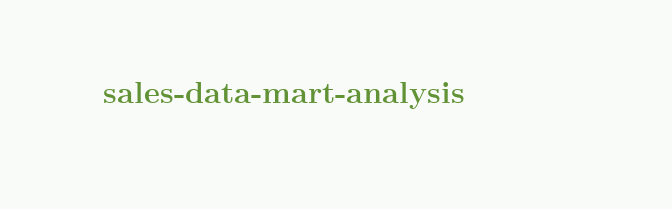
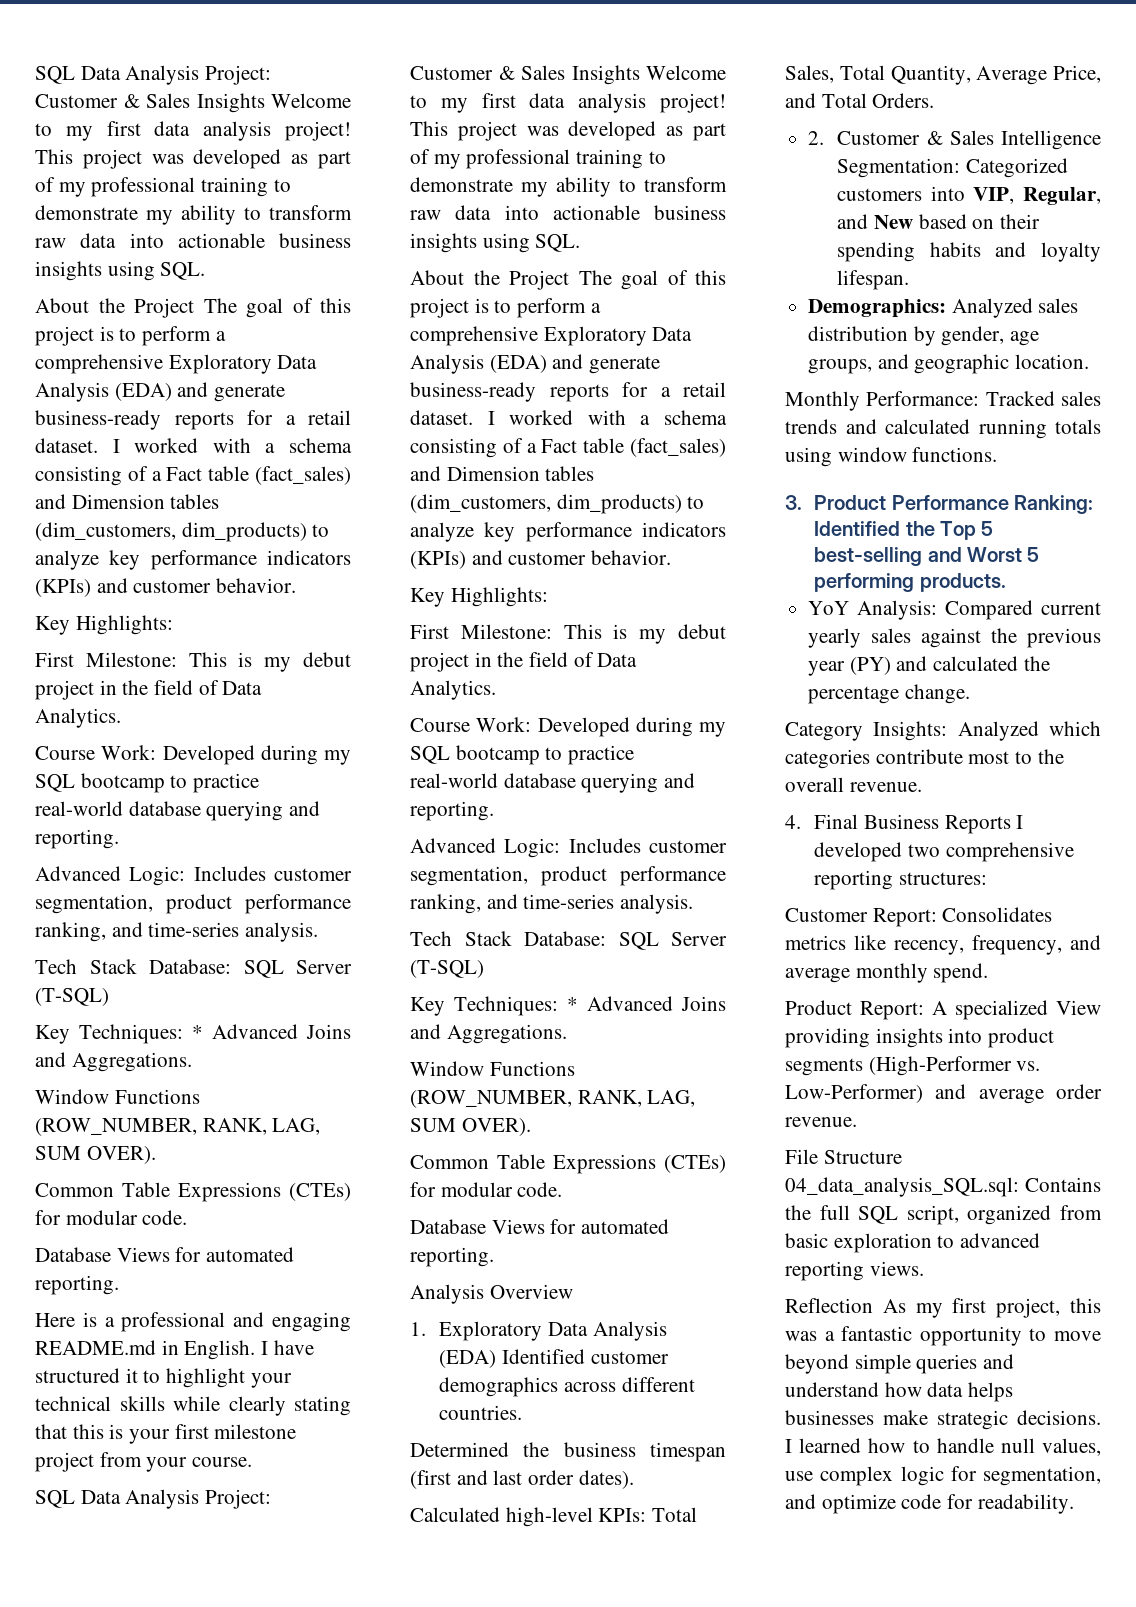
[103,82,465,109] sales-data-mart-analysis -> [35,65,272,85] [35,93,351,113] [35,121,351,141] [35,149,351,169] [35,177,291,197] [35,205,352,225] [35,233,351,248] [35,261,206,281] [35,298,351,318] [35,326,226,346] [35,354,318,374] [35,382,286,402] [35,410,351,430] [35,438,352,453] [35,466,351,486] [35,494,220,509] [35,522,330,542] [35,550,351,570] [35,578,297,597] [35,615,173,635] [35,652,351,672] [35,680,263,700] [35,708,121,728] [35,745,351,765] [35,773,260,793] [35,801,321,821] [35,829,119,849] [35,866,352,886] [35,894,351,914] [35,922,319,942] [35,959,352,978] [35,988,109,1006] [35,1024,351,1044] [35,1052,192,1072] [35,1089,200,1104] [35,1118,321,1136] [35,1146,156,1164] [35,1182,351,1202] [35,1210,188,1225] [35,1247,295,1262] [35,1275,119,1295] [35,1312,351,1332] [35,1340,314,1360] [35,1368,292,1388] [35,1396,351,1416] [35,1424,297,1444] [35,1452,253,1472] [35,1489,272,1509] [410,65,726,85] [410,93,726,113] [410,121,726,141] [410,149,666,169] [410,177,727,197] [410,205,726,220] [410,233,581,253] [410,270,726,290] [410,298,601,318] [410,326,693,346] [410,354,661,374] [410,382,726,402] [410,410,727,425] [410,438,726,458] [410,466,595,481] [410,494,705,514] [410,522,726,542] [410,550,672,569] [410,587,548,607] [410,624,726,644] [410,652,638,672] [410,680,496,700] [410,717,726,737] [410,745,635,765] [410,773,696,793] [410,801,494,821] [410,838,727,858] [410,866,726,886] [410,894,694,914] [410,931,727,950] [410,960,484,978] [410,996,726,1016] [410,1024,567,1044] [410,1061,575,1076] [410,1090,696,1108] [410,1118,531,1136] [410,1154,726,1174] [410,1182,563,1197] [410,1219,670,1234] [410,1247,494,1267] [410,1284,573,1304] [410,1321,667,1341] [439,1349,669,1368] [439,1377,695,1397] [439,1405,523,1420] [410,1442,726,1462] [410,1470,634,1489] [410,1507,698,1527] [785,65,1101,85] [785,93,935,108] [808,130,1101,150] [837,158,1068,178] [837,186,1101,205] [837,214,1040,229] [837,242,1101,262] [837,270,910,290] [808,298,1079,318] [808,326,1040,346] [808,354,1090,374] [785,391,1101,411] [785,419,1101,439] [785,447,998,467] [785,495,1093,514] [814,521,994,540] [814,547,1040,566] [814,573,1006,592] [808,600,1101,620] [808,628,1101,648] [808,656,1050,676] [808,684,970,704] [785,721,1101,741] [785,749,1064,769] [785,777,922,792] [785,814,1024,834] [814,842,1074,862] [814,870,987,890] [785,907,1053,927] [785,935,1101,955] [785,963,989,983] [785,1000,1101,1020] [785,1028,1055,1048] [785,1056,1041,1076] [785,1084,1102,1104] [785,1117,857,1127] [785,1149,902,1164] [785,1177,1101,1197] [785,1205,1102,1225] [785,1233,1041,1253] [785,1261,924,1281] [785,1298,1101,1318] [785,1326,1101,1346] [785,1354,1015,1374] [785,1382,1014,1402] [785,1410,1101,1430] [785,1438,1101,1456] [785,1466,1101,1486] [785,1494,1074,1514] SQL Data Analysis Project: Customer & Sales Insights Welcome to my first data analysis project! This project was developed as part of my professional training to demonstrate my ability to transform raw data into actionable business insights using SQL. // About the Project The goal of this project is to perform a comprehensive Exploratory Data Analysis (EDA) and generate business-ready reports for a retail dataset. I worked with a schema consisting of a Fact table (fact_sales) and Dimension tables (dim_customers, dim_products) to analyze key performance indicators (KPIs) and customer behavior. // Key Highlights: // First Milestone: This is my debut project in the field of Data Analytics. // Course Work: Developed during my SQL bootcamp to practice real-world database querying and reporting. // Advanced Logic: Includes customer segmentation, product performance ranking, and time-series analysis. // Tech Stack Database: SQL Server (T-SQL) // Key Techniques: * Advanced Joins and Aggregations. // Window Functions (ROW_NUMBER, RANK, LAG, SUM OVER). // Common Table Expressions (CTEs) for modular code. // Database Views for automated reporting. // Here is a professional and engaging README.md in English. I have structured it to highlight your technical skills while clearly stating that this is your first milestone project from your course. // SQL Data Analysis Project: Customer & Sales Insights Welcome to my first data analysis project! This project was developed as part of my professional training to demonstrate my ability to transform raw data into actionable business insights using SQL. // About the Project The goal of this project is to perform a comprehensive Exploratory Data Analysis (EDA) and generate business-ready reports for a retail dataset. I worked with a schema consisting of a Fact table (fact_sales) and Dimension tables (dim_customers, dim_products) to analyze key performance indicators (KPIs) and customer behavior. // Key Highlights: // First Milestone: This is my debut project in the field of Data Analytics. // Course Work: Developed during my SQL bootcamp to practice real-world database querying and reporting. // Advanced Logic: Includes customer segmentation, product performance ranking, and time-series analysis. // Tech Stack Database: SQL Server (T-SQL) // Key Techniques: * Advanced Joins and Aggregations. // Window Functions (ROW_NUMBER, RANK, LAG, SUM OVER). // Common Table Expressions (CTEs) for modular code. // Database Views for automated reporting. // Analysis Overview // 1. Exploratory Data Analysis (EDA) Identified customer demographics across different countries. // Determined the business timespan (first and last order dates). // Calculated high-level KPIs: Total Sales, Total Quantity, Average Price, and Total Orders. // 2. Customer & Sales Intelligence Segmentation: Categorized customers into VIP, Regular, and New based on their spending habits and loyalty lifespan. // Demographics: Analyzed sales distribution by gender, age groups, and geographic location. // Monthly Performance: Tracked sales trends and calculated running totals using window functions. // 3. Product Performance Ranking: Identified the Top 5 best-selling and Worst 5 performing products. // YoY Analysis: Compared current yearly sales against the previous year (PY) and calculated the percentage change. // Category Insights: Analyzed which categories contribute most to the overall revenue. // 4. Final Business Reports I developed two comprehensive reporting structures: // Customer Report: Consolidates metrics like recency, frequency, and average monthly spend. // Product Report: A specialized View providing insights into product segments (High-Performer vs. Low-Performer) and average order revenue. // File Structure 04_data_analysis_SQL.sql: Contains the full SQL script, organized from basic exploration to advanced reporting views. // Reflection As my first project, this was a fantastic opportunity to move beyond simple queries and understand how data helps businesses make strategic decisions. I learned how to handle null values, use complex logic for segmentation, and optimize code for readability.

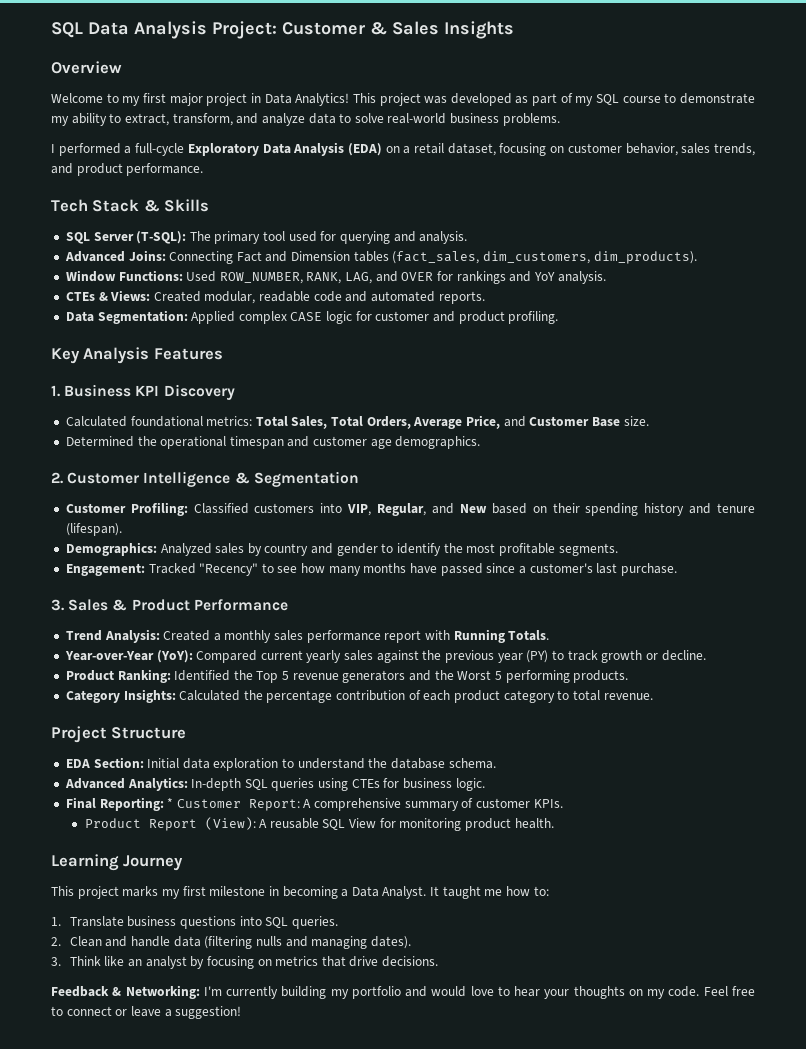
[35,65,272,85] [35,93,351,113] [35,121,351,141] [35,149,351,169] [35,177,291,197] [35,205,352,225] [35,233,351,248] [35,261,206,281] [35,298,351,318] [35,326,226,346] [35,354,318,374] [35,382,286,402] [35,410,351,430] [35,438,352,453] [35,466,351,486] [35,494,220,509] [35,522,330,542] [35,550,351,570] [35,578,297,597] [35,615,173,635] [35,652,351,672] [35,680,263,700] [35,708,121,728] [35,745,351,765] [35,773,260,793] [35,801,321,821] [35,829,119,849] [35,866,352,886] [35,894,351,914] [35,922,319,942] [35,959,352,978] [35,988,109,1006] [35,1024,351,1044] [35,1052,192,1072] [35,1089,200,1104] [35,1118,321,1136] [35,1146,156,1164] [35,1182,351,1202] [35,1210,188,1225] [35,1247,295,1262] [35,1275,119,1295] [35,1312,351,1332] [35,1340,314,1360] [35,1368,292,1388] [35,1396,351,1416] [35,1424,297,1444] [35,1452,253,1472] [35,1489,272,1509] [410,65,726,85] [410,93,726,113] [410,121,726,141] [410,149,666,169] [410,177,727,197] [410,205,726,220] [410,233,581,253] [410,270,726,290] [410,298,601,318] [410,326,693,346] [410,354,661,374] [410,382,726,402] [410,410,727,425] [410,438,726,458] [410,466,595,481] [410,494,705,514] [410,522,726,542] [410,550,672,569] [410,587,548,607] [410,624,726,644] [410,652,638,672] [410,680,496,700] [410,717,726,737] [410,745,635,765] [410,773,696,793] [410,801,494,821] [410,838,727,858] [410,866,726,886] [410,894,694,914] [410,931,727,950] [410,960,484,978] [410,996,726,1016] [410,1024,567,1044] [410,1061,575,1076] [410,1090,696,1108] [410,1118,531,1136] [410,1154,726,1174] [410,1182,563,1197] [410,1219,670,1234] [410,1247,494,1267] [410,1284,573,1304] [410,1321,667,1341] [439,1349,669,1368] [439,1377,695,1397] [439,1405,523,1420] [410,1442,726,1462] [410,1470,634,1489] [410,1507,698,1527] [785,65,1101,85] [785,93,935,108] [808,130,1101,150] [837,158,1068,178] SQL Data Analysis Project: Customer & Sales Insights Welcome to my first data analysis project! This project was developed as part of my professional training to demonstrate my ability to transform raw data into actionable business insights using SQL. // About the Project The goal of this project is to perform a comprehensive Exploratory Data Analysis (EDA) and generate business-ready reports for a retail dataset. I worked with a schema consisting of a Fact table (fact_sales) and Dimension tables (dim_customers, dim_products) to analyze key performance indicators (KPIs) and customer behavior. // Key Highlights: // First Milestone: This is my debut project in the field of Data Analytics. // Course Work: Developed during my SQL bootcamp to practice real-world database querying and reporting. // Advanced Logic: Includes customer segmentation, product performance ranking, and time-series analysis. // Tech Stack Database: SQL Server (T-SQL) // Key Techniques: * Advanced Joins and Aggregations. // Window Functions (ROW_NUMBER, RANK, LAG, SUM OVER). // Common Table Expressions (CTEs) for modular code. // Database Views for automated reporting. // Here is a professional and engaging README.md in English. I have structured it to highlight your technical skills while clearly stating that this is your first milestone project from your course. // SQL Data Analysis Project: Customer & Sales Insights Welcome to my first data analysis project! This project was developed as part of my professional training to demonstrate my ability to transform raw data into actionable business insights using SQL. // About the Project The goal of this project is to perform a comprehensive Exploratory Data Analysis (EDA) and generate business-ready reports for a retail dataset. I worked with a schema consisting of a Fact table (fact_sales) and Dimension tables (dim_customers, dim_products) to analyze key performance indicators (KPIs) and customer behavior. // Key Highlights: // First Milestone: This is my debut project in the field of Data Analytics. // Course Work: Developed during my SQL bootcamp to practice real-world database querying and reporting. // Advanced Logic: Includes customer segmentation, product performance ranking, and time-series analysis. // Tech Stack Database: SQL Server (T-SQL) // Key Techniques: * Advanced Joins and Aggregations. // Window Functions (ROW_NUMBER, RANK, LAG, SUM OVER). // Common Table Expressions (CTEs) for modular code. // Database Views for automated reporting. // Analysis Overview // 1. Exploratory Data Analysis (EDA) Identified customer demographics across different countries. // Determined the business timespan (first and last order dates). // Calculated high-level KPIs: Total Sales, Total Quantity, Average Price, and Total Orders. // 2. Customer & Sales Intelligence Segmentation: Categorized -> [51,21,514,39] [51,61,122,74] [51,93,755,106] [51,113,560,126] [51,142,755,156] [51,163,204,176] [51,199,210,212] [65,231,468,244] [64,250,697,264] [65,270,606,284] [65,290,485,304] [65,310,559,324] [51,347,223,364] [51,384,235,400] [65,415,649,429] [65,436,481,449] [51,471,359,487] [65,502,249,516] SQL Data Analysis Project: Customer & Sales Insights // Overview // Welcome to my first major project in Data Analytics! This project was developed as part of my SQL course to demonstrate my ability to extract, transform, and analyze data to solve real-world business problems. // I performed a full-cycle Exploratory Data Analysis (EDA) on a retail dataset, focusing on customer behavior, sales trends, and product performance. // Tech Stack & Skills // SQL Server (T-SQL): The primary tool used for querying and analysis. // Advanced Joins: Connecting Fact and Dimension tables (fact_sales, dim_customers, dim_products). // Window Functions: Used ROW_NUMBER, RANK, LAG, and OVER for rankings and YoY analysis. // CTEs & Views: Created modular, readable code and automated reports. // Data Segmentation: Applied complex CASE logic for customer and product profiling. // Key Analysis Features // 1. Business KPI Discovery // Calculated foundational metrics: Total Sales, Total Orders, Average Price, and Customer Base size. // Determined the operational timespan and customer age demographics. // 2. Customer Intelligence & Segmentation // Customer Profiling: Classified
[929,242,1101,262] [837,270,910,290] habits and loyalty lifespan. -> [644,503,755,516] [65,523,122,536] history and tenure (lifespan).
[808,326,1040,346] [808,354,1090,374] [785,391,1101,411] [785,419,1101,439] [785,447,998,467] [785,495,802,510] distribution by gender, age groups, and geographic location. // Monthly Performance: Tracked sales trends and calculated running totals using window functions. // 3. -> [247,543,618,556] [65,563,677,576] [51,599,128,611] by country and gender to identify the most profitable segments. // Engagement: Tracked "Recency" to see how many months have passed since a customer's last purchase. // 3. Sales &
[1013,495,1093,514] [814,521,994,540] [814,547,1040,566] [814,573,1006,592] [808,600,938,620] Ranking: Identified the Top 5 best-selling and Worst 5 performing products. // YoY Analysis: -> [65,629,550,643] [64,650,193,663] // Trend Analysis: Created a monthly sales performance report with Running Totals. // Year-over-Year (YoY):
[896,656,1050,671] [808,684,970,704] [785,721,1101,741] [785,749,1064,769] [785,777,922,792] [785,814,1024,834] [814,842,1074,862] [814,870,987,890] [785,907,1053,927] [785,935,1101,955] [785,963,989,983] [785,1000,1101,1020] [785,1028,1055,1048] [785,1056,1041,1076] [785,1084,1102,1104] [785,1117,857,1127] [785,1149,902,1164] [785,1177,1101,1197] [785,1205,1102,1225] [785,1233,1041,1253] [785,1261,924,1281] [785,1298,1101,1318] [785,1326,1101,1346] [785,1354,1015,1374] [785,1382,1014,1402] [785,1410,1101,1430] [785,1438,1101,1456] [785,1466,1101,1486] [785,1494,1074,1514] and calculated the percentage change. // Category Insights: Analyzed which categories contribute most to the overall revenue. // 4. Final Business Reports I developed two comprehensive reporting structures: // Customer Report: Consolidates metrics like recency, frequency, and average monthly spend. // Product Report: A specialized View providing insights into product segments (High-Performer vs. Low-Performer) and average order revenue. // File Structure 04_data_analysis_SQL.sql: Contains the full SQL script, organized from basic exploration to advanced reporting views. // Reflection As my first project, this was a fantastic opportunity to move beyond simple queries and understand how data helps businesses make strategic decisions. I learned how to handle null values, use complex logic for segmentation, and optimize code for readability. -> [551,650,706,663] [65,669,629,683] [65,689,653,703] [51,726,187,743] [65,757,496,771] [64,777,485,791] [65,797,563,811] [84,817,554,831] [51,854,184,871] [51,886,549,899] [51,916,338,929] [51,936,411,949] [51,956,439,969] [51,985,756,999] [51,1006,242,1019] to track growth or decline. // Product Ranking: Identified the Top 5 revenue generators and the Worst 5 performing products. // Category Insights: Calculated the percentage contribution of each product category to total revenue. // Project Structure // EDA Section: Initial data exploration to understand the database schema. // Advanced Analytics: In-depth SQL queries using CTEs for business logic. // Final Reporting: * Customer Report: A comprehensive summary of customer KPIs. // Product Report (View): A reusable SQL View for monitoring product health. // Learning Journey // This project marks my first milestone in becoming a Data Analyst. It taught me how to: // 1. Translate business questions into SQL queries. // 2. Clean and handle data (filtering nulls and managing dates). // 3. Think like an analyst by focusing on metrics that drive decisions. // Feedback & Networking: I'm currently building my portfolio and would love to hear your thoughts on my code. Feel free to connect or leave a suggestion!

